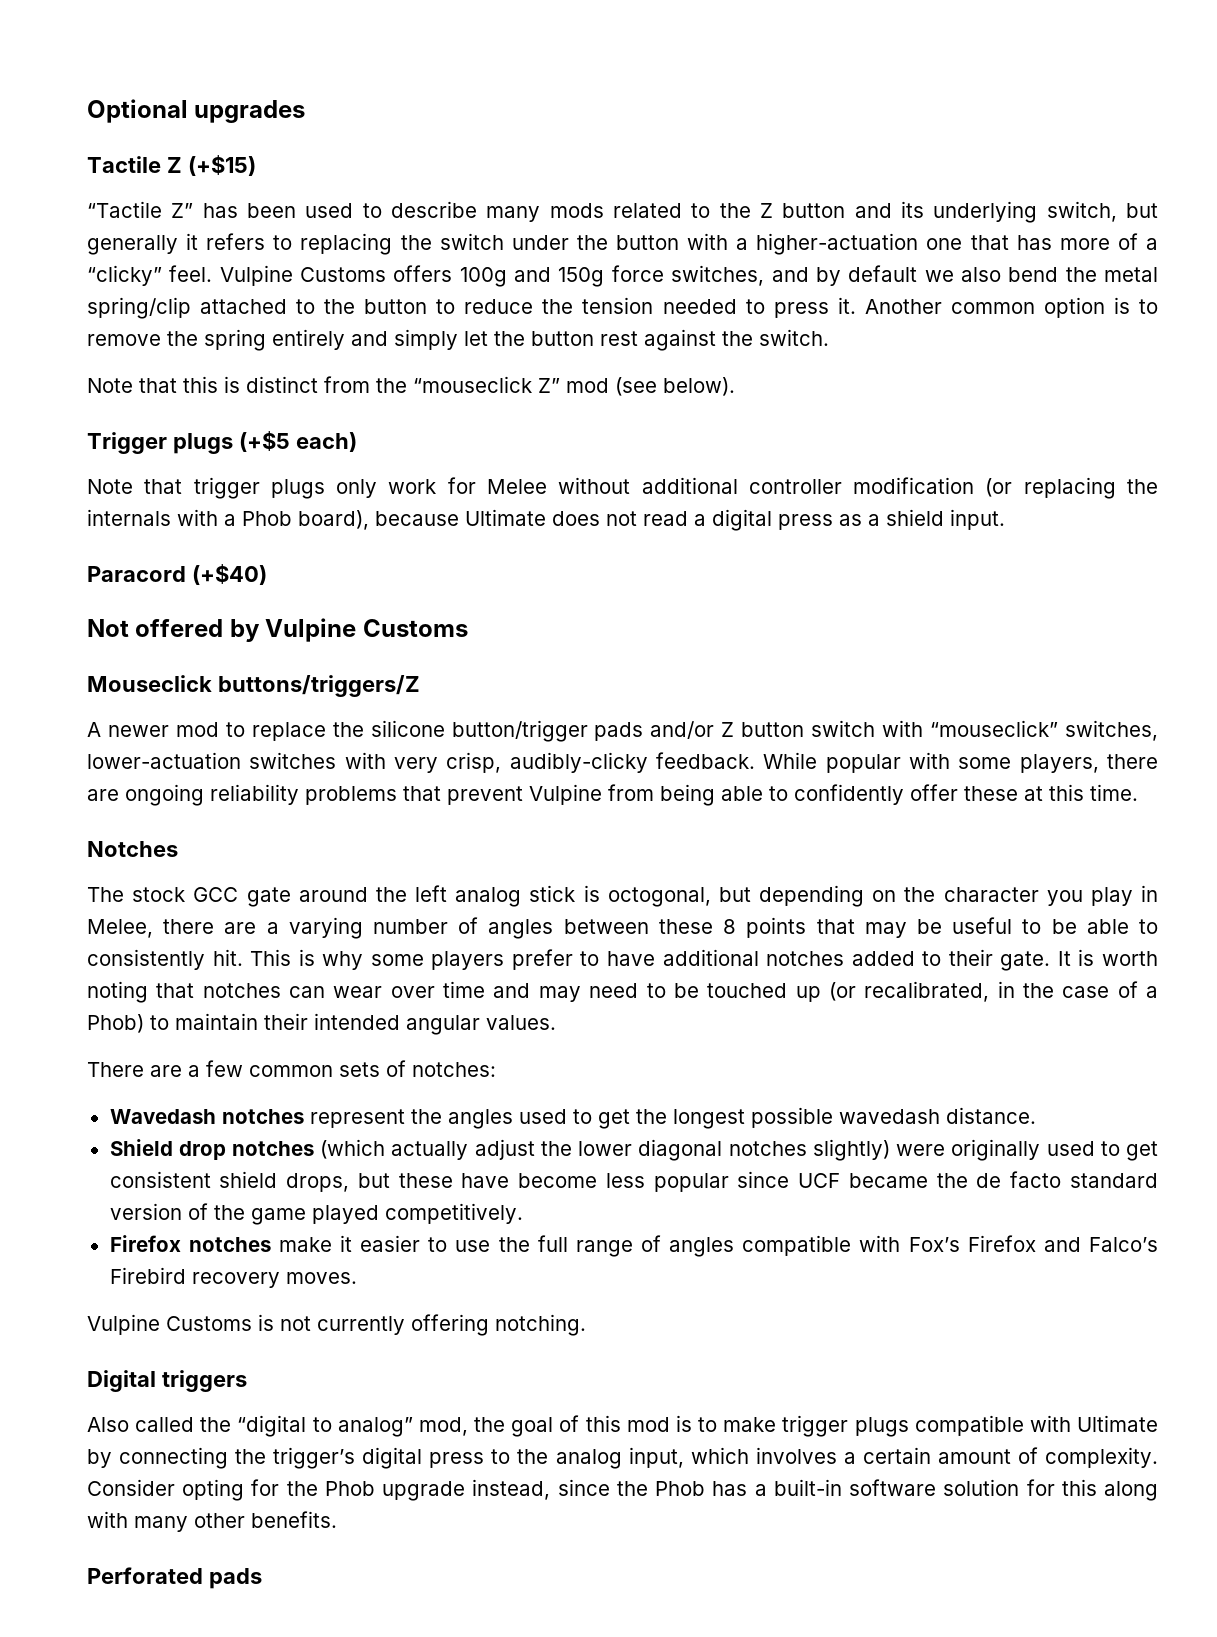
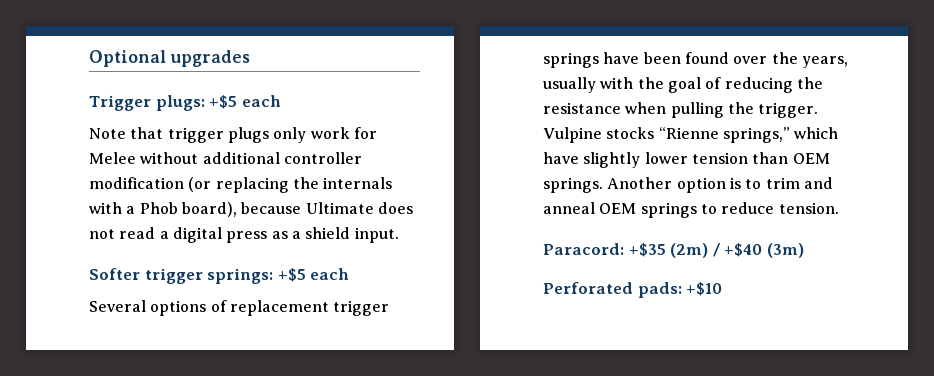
[87,155,256,176] [87,201,1159,223] [87,233,1158,255] [87,265,1159,287] [87,297,1158,319] [87,329,829,351] [87,376,735,396] [87,431,357,454] Tactile Z (+$15) // “Tactile Z” has been used to describe many mods related to the Z button and its underlying switch, but generally it refers to replacing the switch under the button with a higher-actuation one that has more of a “clicky” feel. Vulpine Customs offers 100g and 150g force switches, and by default we also bend the metal spring/clip attached to the button to reduce the tension needed to press it. Another common option is to remove the spring entirely and simply let the button rest against the switch. // Note that this is distinct from the “mouseclick Z” mod (see below). // Trigger plugs (+$5 each) -> [89,95,281,111] Trigger plugs: +$5 each
[87,564,267,585] [87,618,468,642] [87,675,420,697] [87,720,1158,742] [87,752,1159,773] [87,784,1138,806] [87,841,178,857] [87,885,1158,907] [87,917,1158,939] [87,949,1158,971] [87,981,1159,1003] [87,1013,556,1035] [87,1060,496,1077] [109,1107,1036,1129] [109,1139,1159,1161] [109,1171,1158,1192] [109,1203,523,1225] [109,1235,1158,1257] [109,1267,357,1288] [87,1314,586,1336] [87,1370,247,1392] [87,1415,1158,1437] [87,1447,1158,1469] [87,1479,1159,1501] [87,1511,337,1532] Paracord (+$40) // Not offered by Vulpine Customs // Mouseclick buttons/triggers/Z // A newer mod to replace the silicone button/trigger pads and/or Z button switch with “mouseclick” switches, lower-actuation switches with very crisp, audibly-clicky feedback. While popular with some players, there are ongoing reliability problems that prevent Vulpine from being able to confidently offer these at this time. // Notches // The stock GCC gate around the left analog stick is octogonal, but depending on the character you play in Melee, there are a varying number of angles between these 8 points that may be useful to be able to consistently hit. This is why some players prefer to have additional notches added to their gate. It is worth noting that notches can wear over time and may need to be touched up (or recalibrated, in the case of a Phob) to maintain their intended angular values. // There are a few common sets of notches: // Wavedash notches represent the angles used to get the longest possible wavedash distance. // Shield drop notches (which actually adjust the lower diagonal notches slightly) were originally used to get consistent shield drops, but these have become less popular since UCF became the de facto standard version of the game played competitively. // Firefox notches make it easier to use the full range of angles compatible with Fox’s Firefox and Falco’s Firebird recovery moves. // Vulpine Customs is not currently offering notching. // Digital triggers // Also called the “digital to analog” mod, the goal of this mod is to make trigger plugs compatible with Ultimate by connecting the trigger’s digital press to the analog input, which involves a certain amount of complexity. Consider opting for the Phob upgrade instead, since the Phob has a built-in software solution for this along with many other benefits. -> [89,268,350,284] [89,300,390,316] [543,52,848,68] [543,77,823,93] [543,102,819,118] [543,127,839,143] [543,152,830,168] [543,177,833,193] [543,202,839,218] [543,243,804,258] Softer trigger springs: +$5 each // Several options of replacement trigger springs have been found over the years, usually with the goal of reducing the resistance when pulling the trigger. Vulpine stocks “Rienne springs,” which have slightly lower tension than OEM springs. Another option is to trim and anneal OEM springs to reduce tension. // Paracord: +$35 (2m) / +$40 (3m)
[208,1568,262,1589] pads -> [637,282,723,298] pads: +$10

